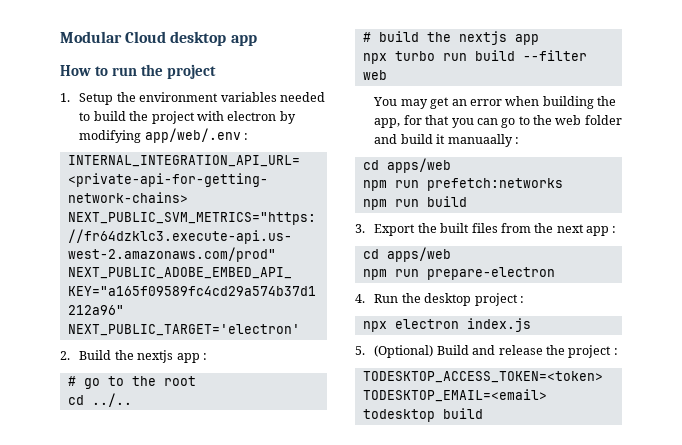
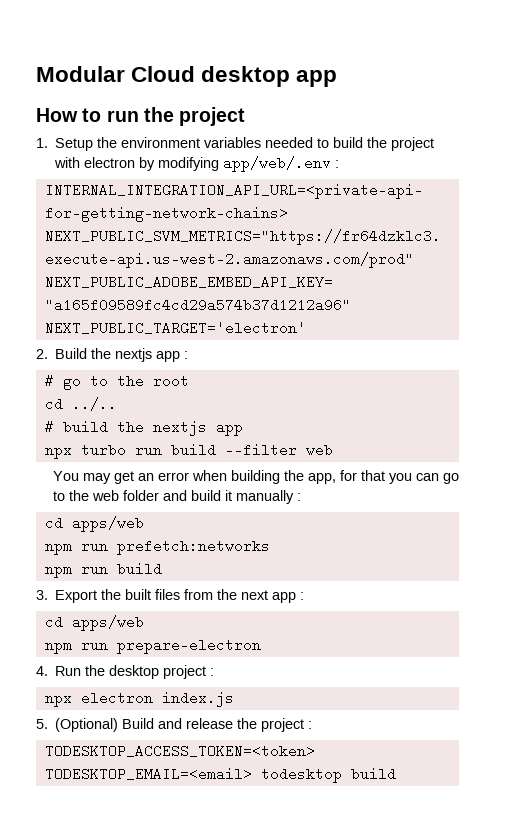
[447,134,513,147] manuaally -> [235,490,294,504] manually

